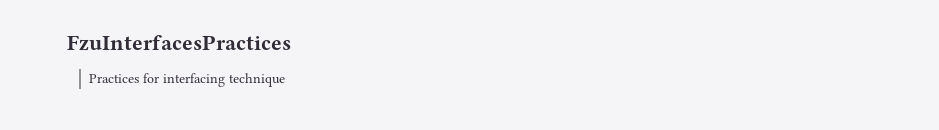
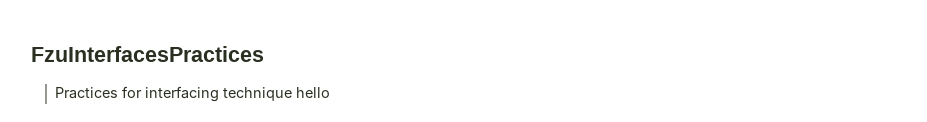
(285, 80) none -> [296,87,331,98] hello

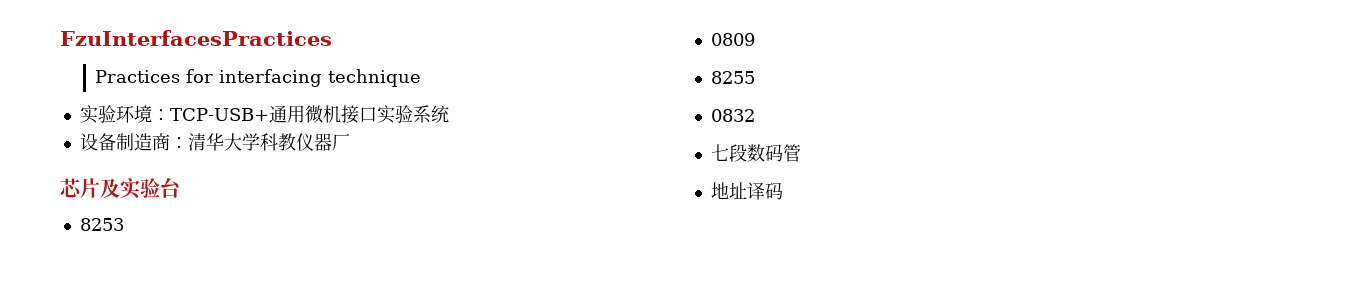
[296,87,331,98] hello -> [79,105,449,124] [79,133,350,151] [58,178,181,199] [79,218,124,231] [710,33,755,46] [710,71,755,84] [710,109,755,122] [710,144,801,162] [710,182,783,200] // 实验环境：TCP-USB+通用微机接口实验系统 // 设备制造商：清华大学科教仪器厂 // 芯片及实验台 // 8253 // 0809 // 8255 // 0832 // 七段数码管 // 地址译码

